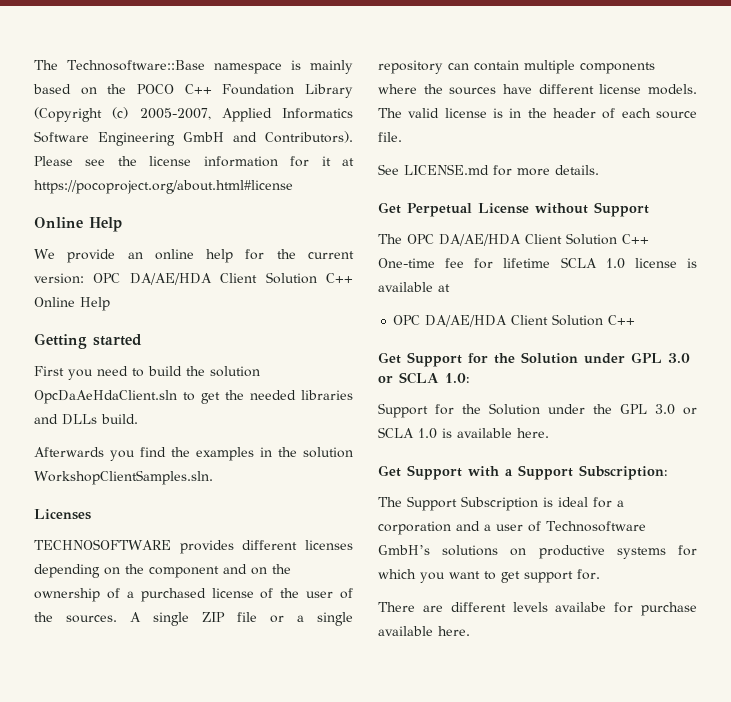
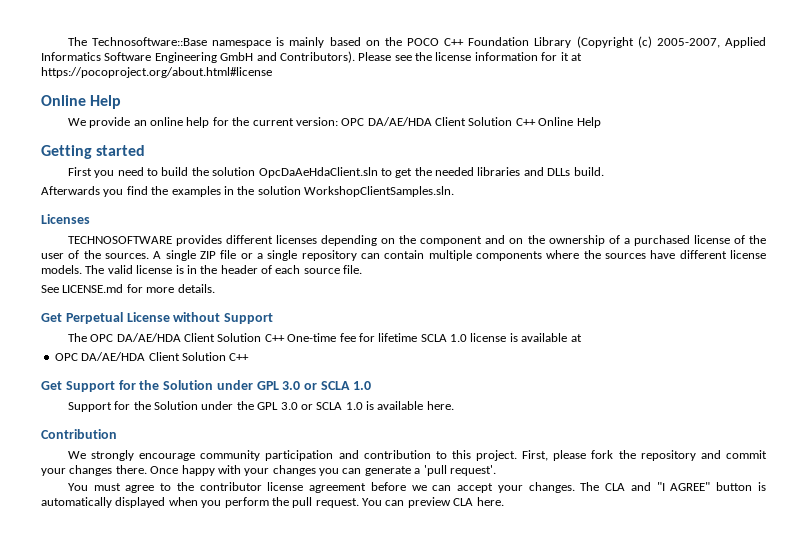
[445,373,470,383] 1.0: -> [352,381,371,390] 1.0
[378,465,668,480] [378,496,624,511] [378,521,646,535] [378,545,697,559] [378,569,600,583] [378,602,697,616] [378,626,433,636] Get Support with a Support Subscription: // The Support Subscription is ideal for a corporation and a user of Technosoftware GmbH’s solutions on productive systems for which you want to get support for. // There are different levels availabe for purchase available -> [41,429,117,439] [67,450,767,461] [41,465,496,476] [67,482,766,493] [41,497,474,508] Contribution // We strongly encourage community participation and contribution to this project. First, please fork the repository and commit your changes there. Once happy with your changes you can generate a 'pull request'. // You must agree to the contributor license agreement before we can accept your changes. The CLA and "I AGREE" button is automatically displayed when you perform the pull request. You can preview CLA

